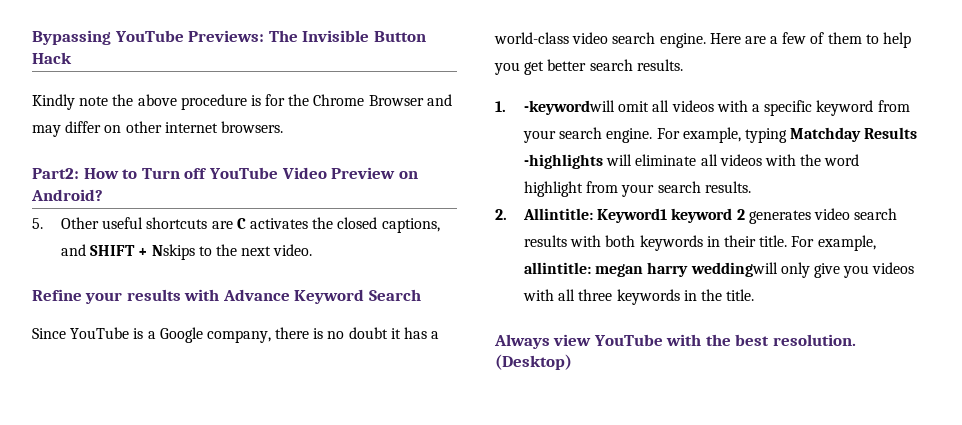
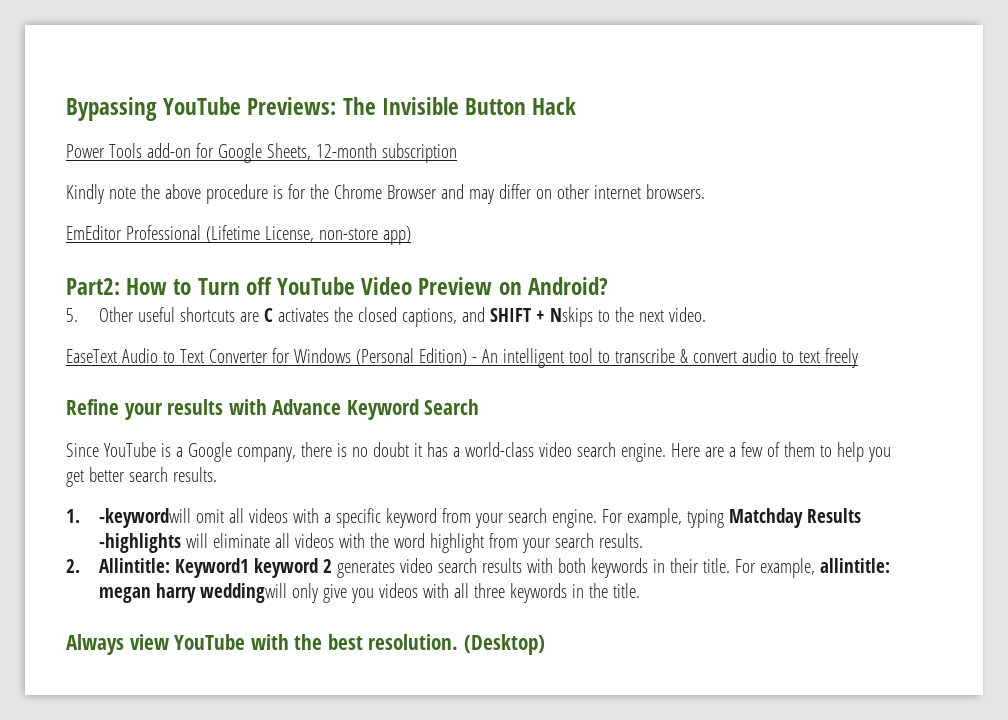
(72, 58) none -> [66,143,457,163] // Power Tools add-on for Google Sheets, 12-month subscription
(283, 127) none -> [66,225,411,245] // EmEditor Professional (Lifetime License, non-store app)
(313, 250) none -> [66,348,858,368] // EaseText Audio to Text Converter for Windows (Personal Edition) - An intelligent tool to transcribe & convert audio to text freely

